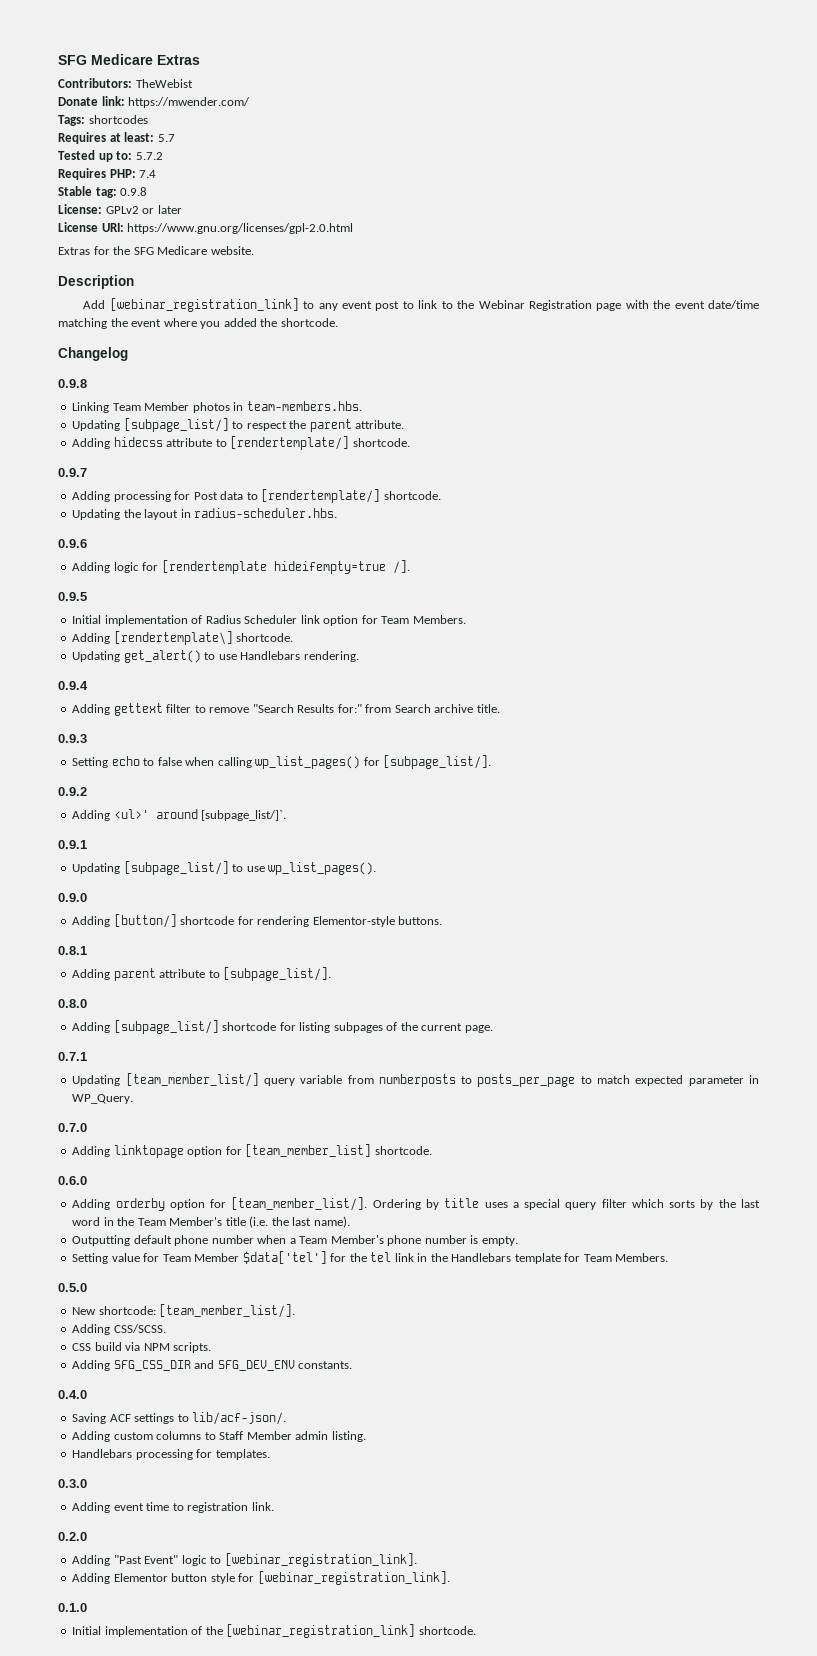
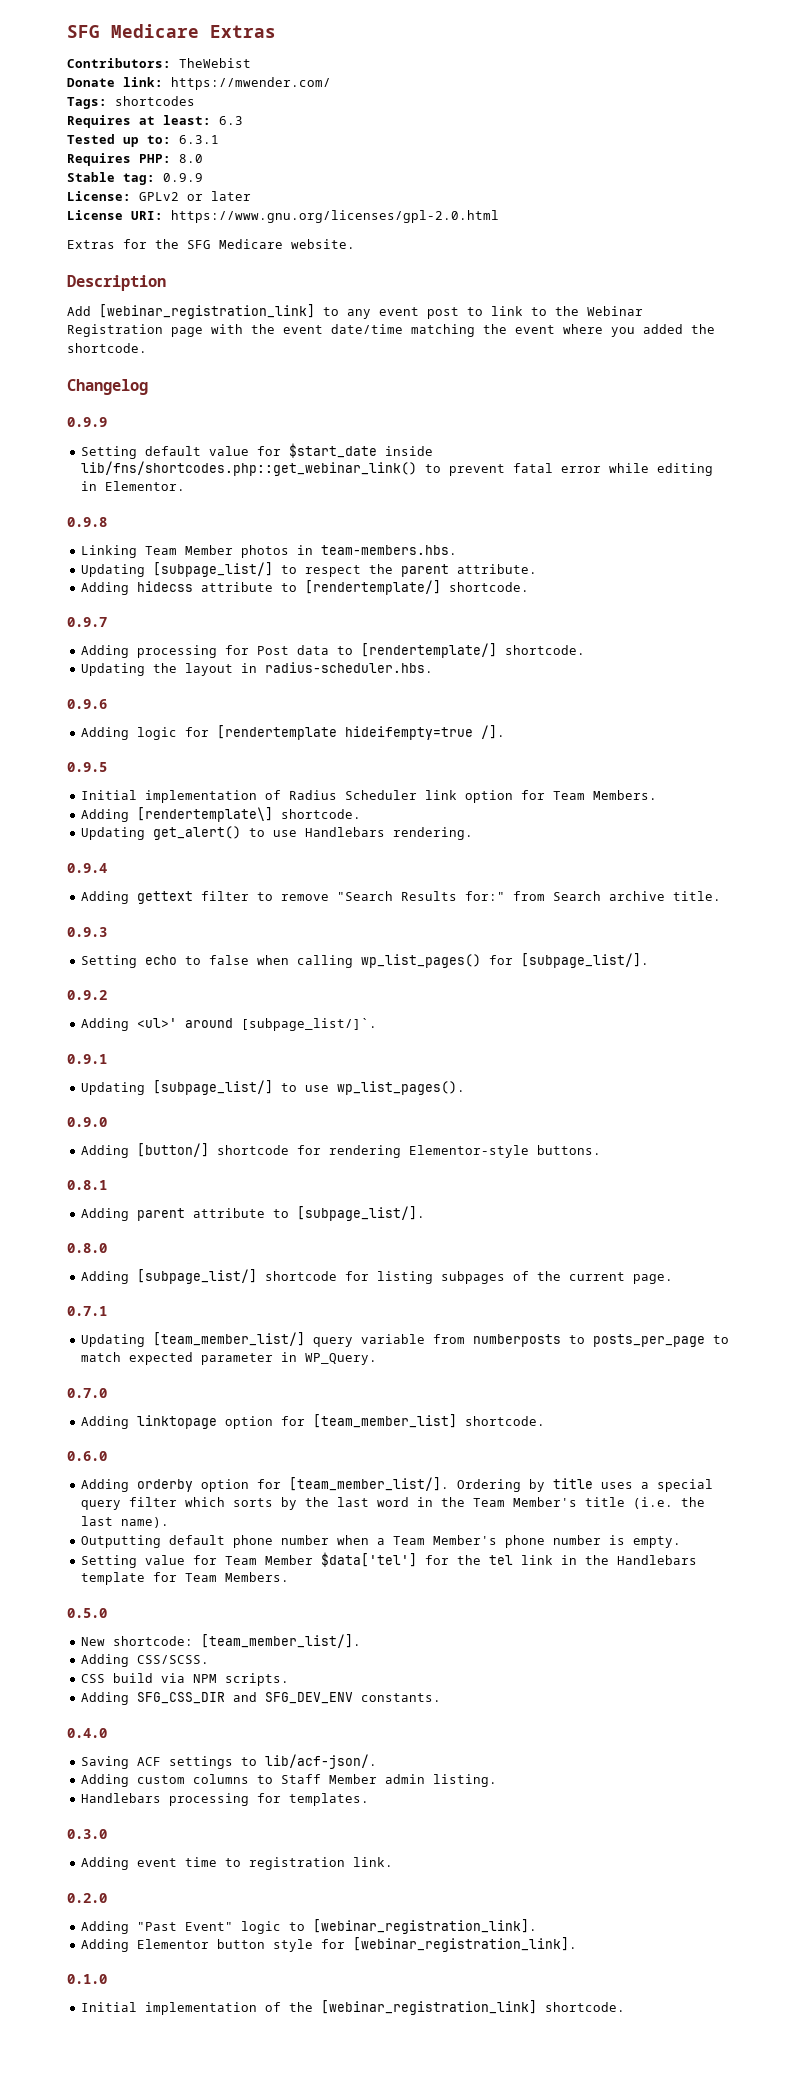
[157,134,175,142] 5.7 -> [219,116,243,125] 6.3
[135,152,163,160] 5.7.2 -> [179,135,219,144] 6.3.1
[139,170,157,178] 7.4 -> [179,154,203,163] 8.0
[120,187,148,196] 0.9.8 -> [163,173,203,182] 0.9.9
(128, 354) none -> [67,417,107,427] [80,443,433,459] [80,461,713,476] [80,481,185,491] // 0.9.9 // Setting default value for $start_date inside lib/fns/shortcodes.php::get_webinar_link() to prevent fatal error while editing in Elementor.

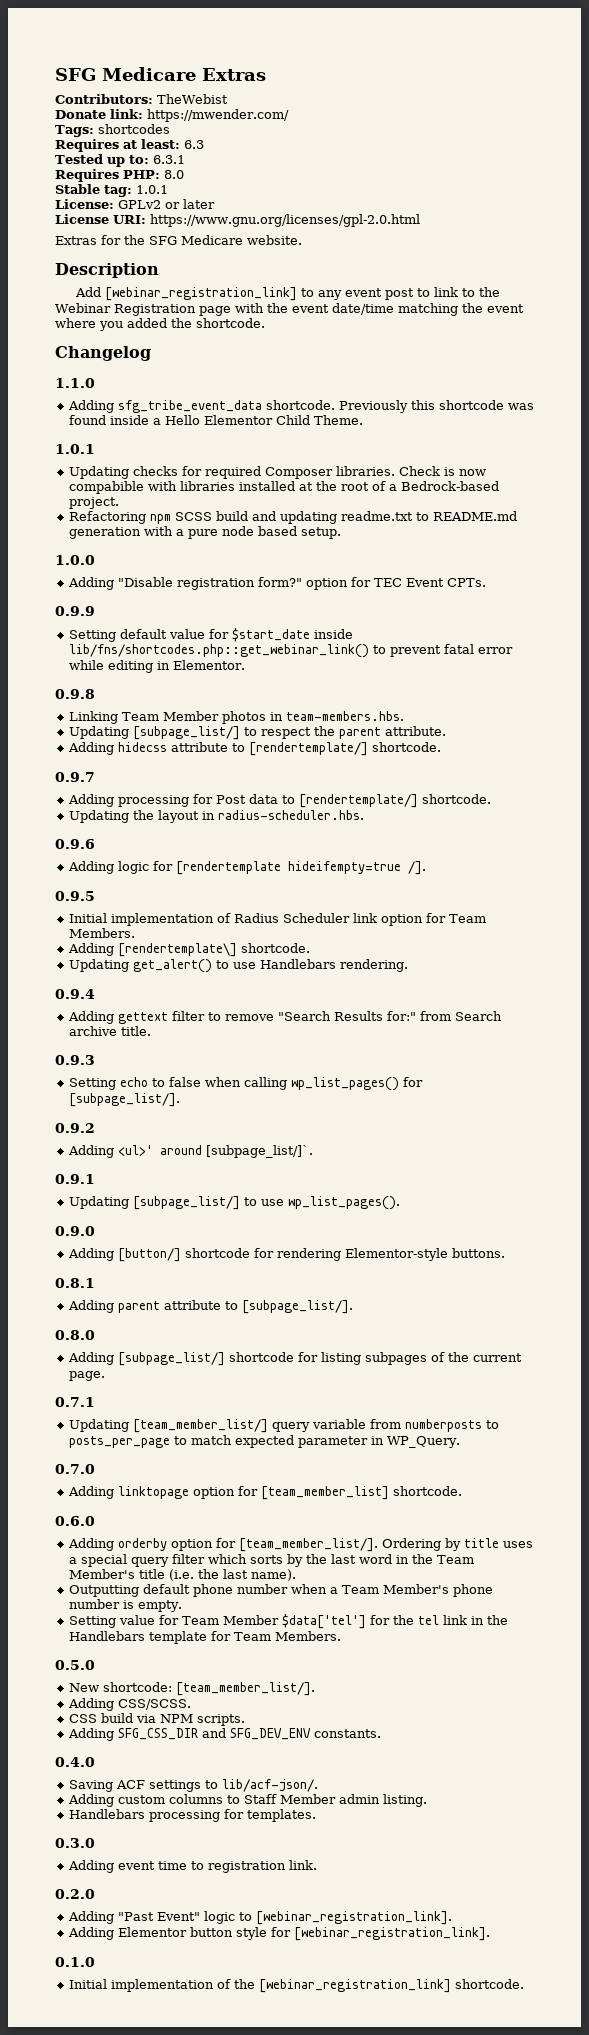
[163,173,203,182] 0.9.9 -> [136,185,168,194] 1.0.1
(148, 387) none -> [55,378,95,388] [67,400,534,413] [68,415,363,425] [55,444,95,454] [68,466,486,479] [68,481,499,494] [68,497,119,509] [68,511,517,524] [68,526,341,539] [55,555,95,565] [67,577,486,590] // 1.1.0 // Adding sfg_tribe_event_data shortcode. Previously this shortcode was found inside a Hello Elementor Child Theme. // 1.0.1 // Updating checks for required Composer libraries. Check is now compabible with libraries installed at the root of a Bedrock-based project. // Refactoring npm SCSS build and updating readme.txt to README.md generation with a pure node based setup. // 1.0.0 // Adding "Disable registration form?" option for TEC Event CPTs.

